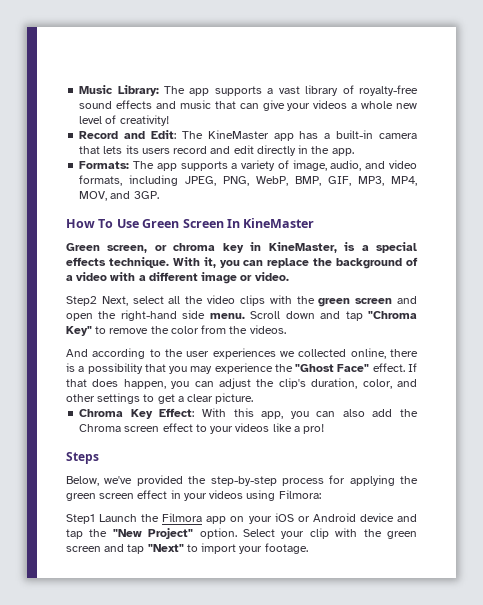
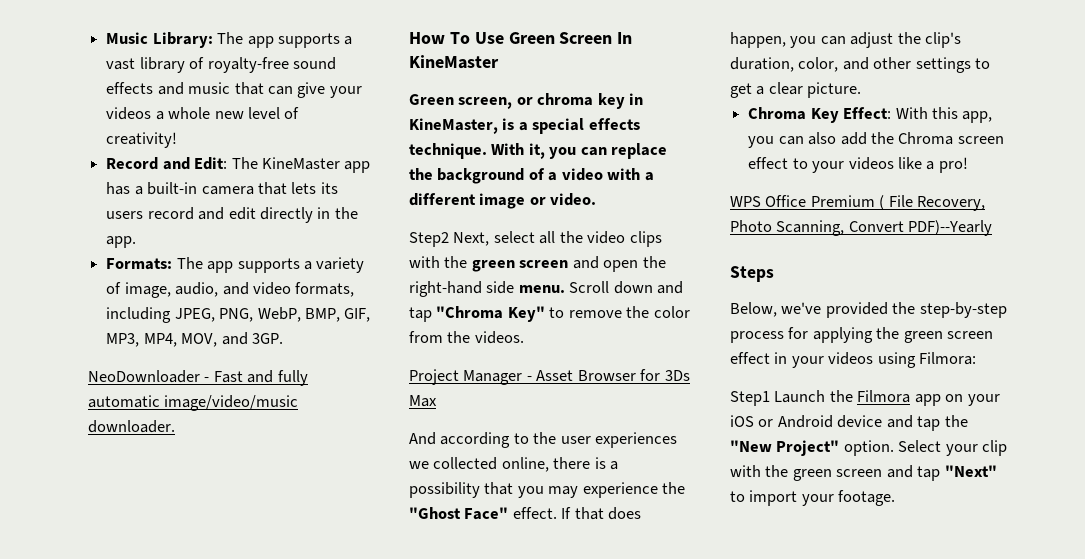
(159, 195) none -> [88,370,308,386] [88,395,299,411] [88,420,175,433] // NeoDownloader - Fast and fully automatic image/video/music downloader.
(286, 329) none -> [409,369,690,385] [409,395,437,407] // Project Manager - Asset Browser for 3Ds Max
(325, 429) none -> [730,195,986,211] [730,220,993,236] // WPS Office Premium ( File Recovery, Photo Scanning, Convert PDF)--Yearly

